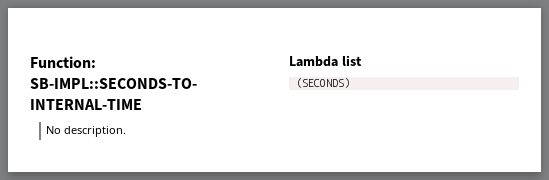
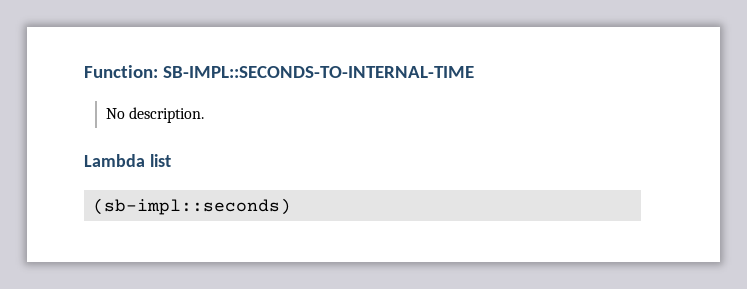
[295,78,350,88] (SECONDS) -> [93,198,292,215] (sb-impl::seconds)

